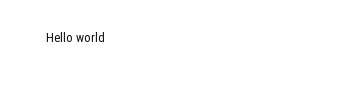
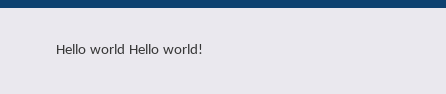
(106, 37) none -> [128,44,203,54] Hello world!

